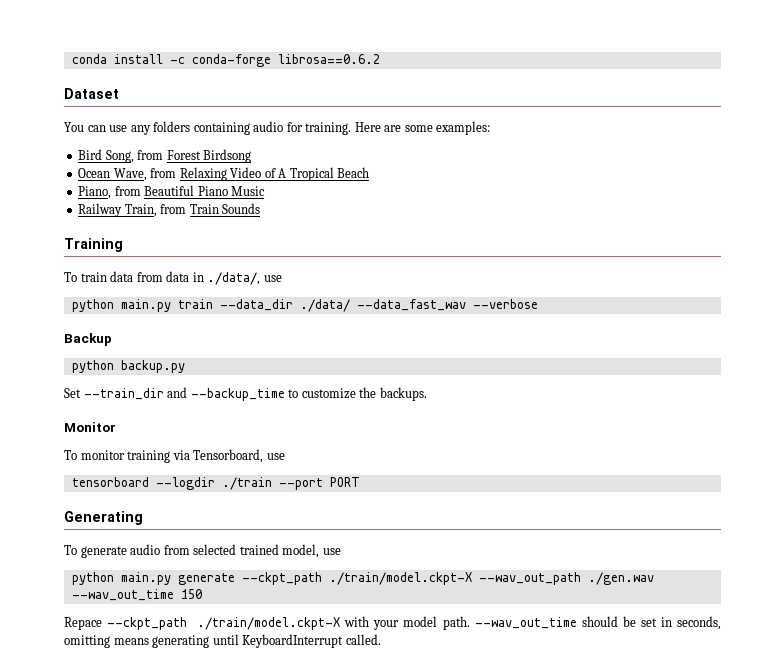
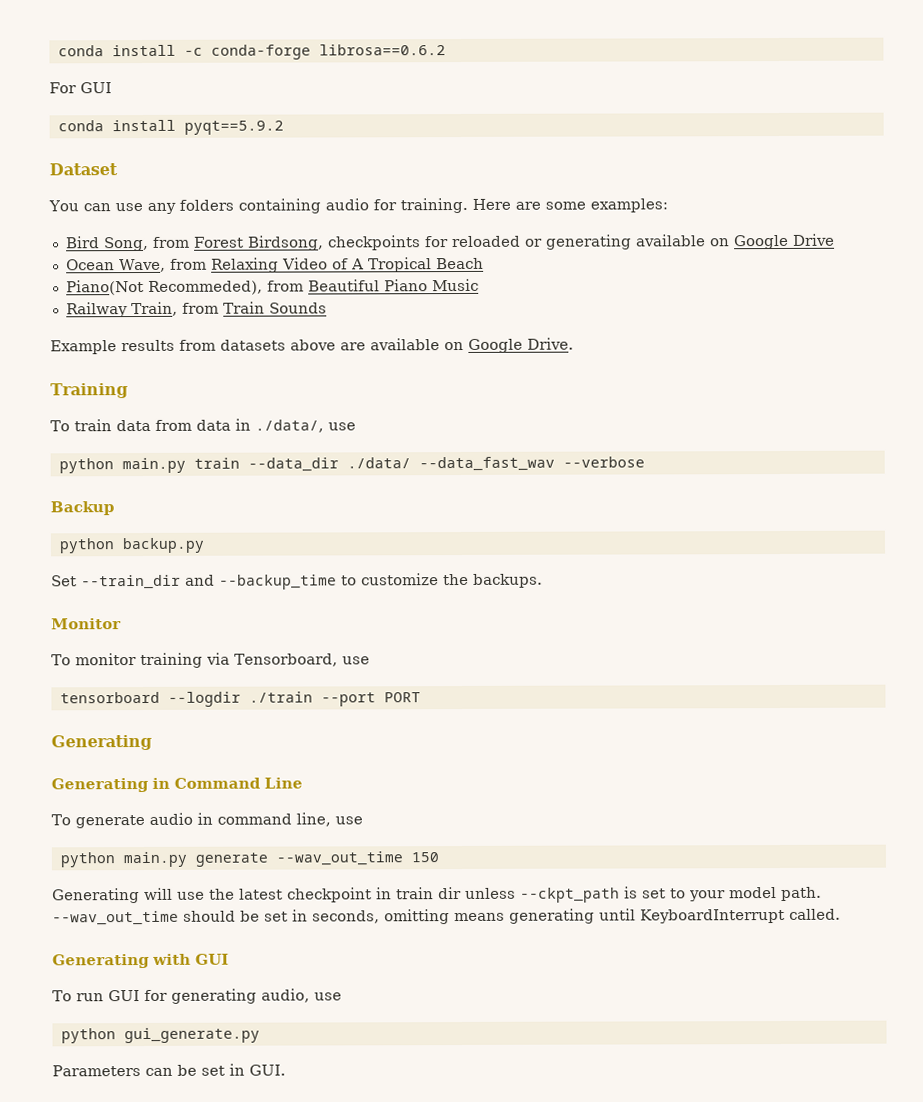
(380, 59) none -> [49,82,112,94] [57,119,284,135] // For GUI // conda install pyqt==5.9.2
[203,149,252,163] Birdsong -> [247,233,835,251] Birdsong, checkpoints for reloaded or generating available on Google Drive
[78,186,112,199] Piano, -> [65,279,263,296] Piano(Not Recommeded),
(261, 208) none -> [50,337,574,355] // Example results from datasets above are available on Google Drive.
(143, 518) none -> [51,777,303,793] // Generating in Command Line
[163,544,320,558] from selected trained model, -> [196,812,331,827] in command line,
[241,572,654,585] [71,589,202,601] [64,616,370,630] --ckpt_path ./train/model.ckpt-X --wav_out_path ./gen.wav --wav_out_time 150 // Repace --ckpt_path ./train/model.ckpt-X with -> [275,851,439,866] [52,886,686,904] --wav_out_time 150 // Generating will use the latest checkpoint in train dir unless --ckpt_path is set to
(381, 639) none -> [52,953,229,969] [52,988,342,1004] [60,1027,260,1044] [52,1063,286,1077] // Generating with GUI // To run GUI for generating audio, use // python gui_generate.py // Parameters can be set in GUI.

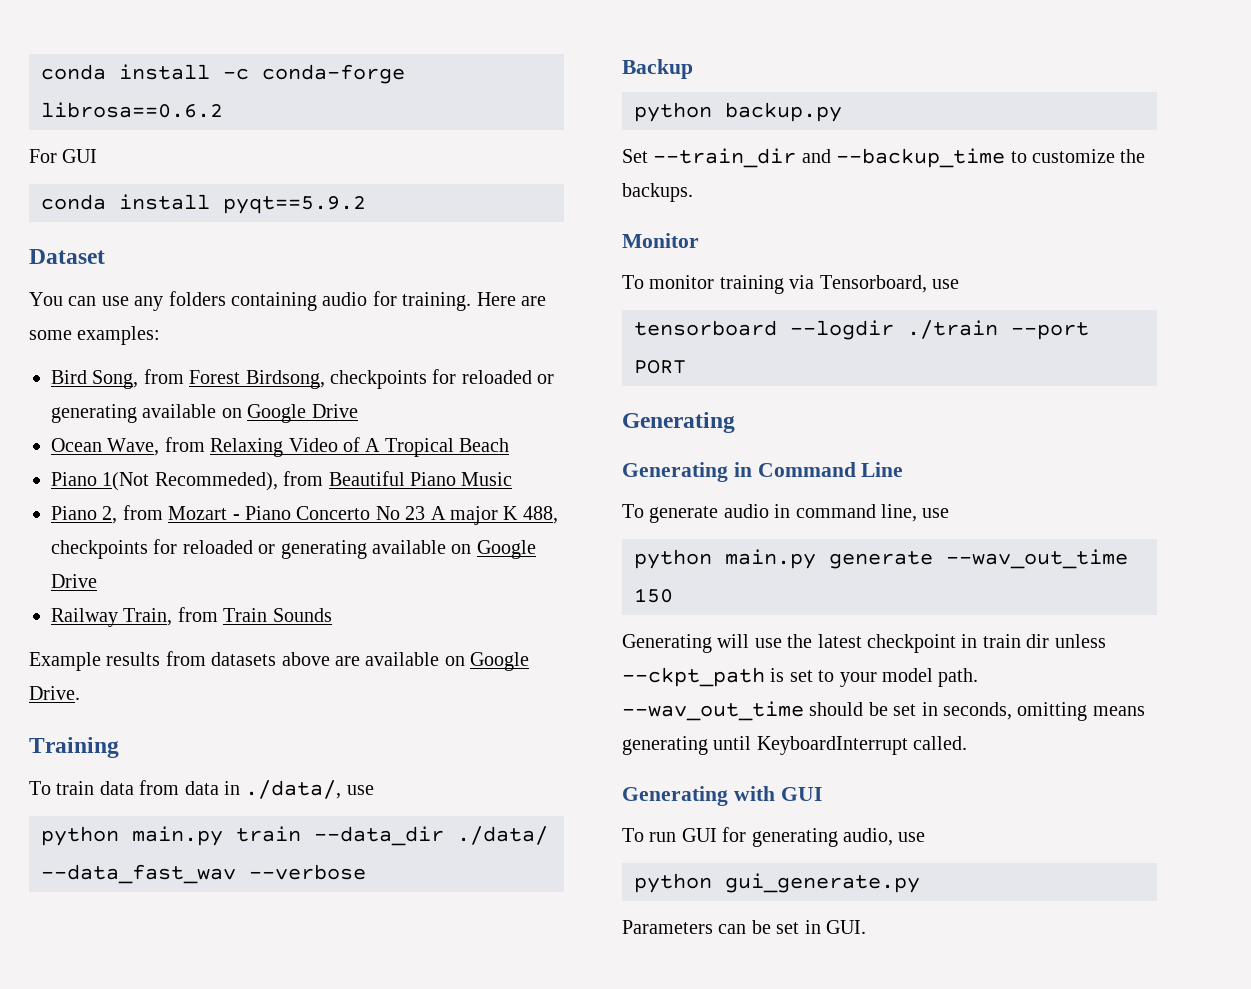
[65,279,144,296] Piano(Not -> [51,472,150,491] Piano 1(Not
(479, 285) none -> [51,505,558,525] [51,539,536,559] [51,574,97,588] // Piano 2, from Mozart - Piano Concerto No 23 A major K 488, checkpoints for reloaded or generating available on Google Drive

